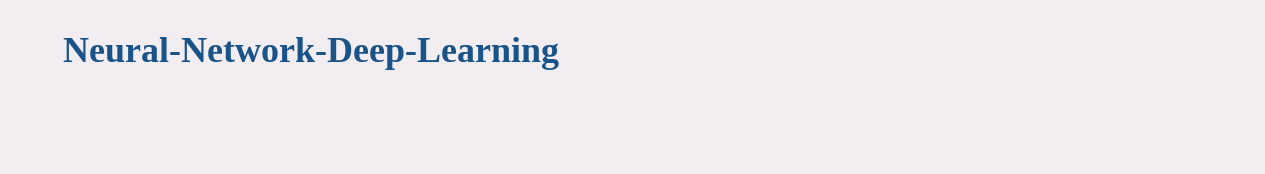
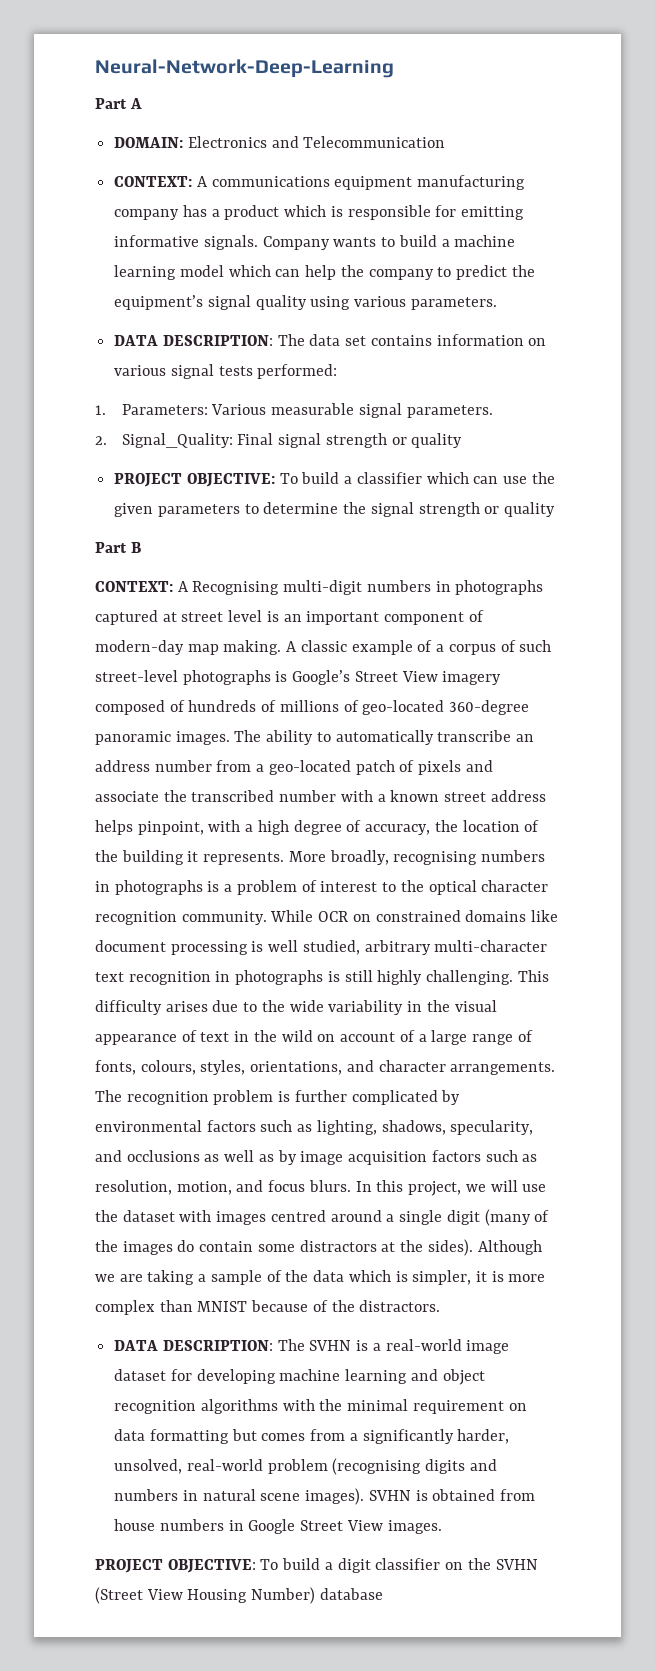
(559, 53) none -> [95,98,142,109] [114,136,446,148] [114,175,526,190] [114,205,525,220] [114,235,516,250] [114,265,535,280] [114,295,497,310] [114,334,547,346] [114,364,338,379] [95,403,493,418] [95,433,463,448] [114,472,555,487] [114,502,556,517] [95,542,141,553] [95,580,544,595] [95,610,484,625] [95,640,552,655] [95,670,502,685] [95,700,530,715] [95,730,535,745] [95,760,493,775] [95,790,546,802] [95,820,540,835] [95,850,546,865] [95,880,549,895] [95,910,559,925] [95,940,548,955] [95,970,549,985] [95,1000,497,1015] [95,1030,533,1045] [95,1060,556,1075] [95,1090,461,1105] [95,1120,534,1135] [95,1150,538,1165] [95,1180,547,1196] [95,1209,550,1226] [95,1239,542,1256] [95,1270,546,1285] [95,1300,441,1315] [114,1339,510,1354] [114,1369,485,1385] [114,1399,527,1414] [114,1429,510,1444] [114,1458,497,1475] [114,1488,536,1505] [114,1519,442,1534] [95,1558,538,1573] [95,1587,383,1604] // Part A // DOMAIN: Electronics and Telecommunication // CONTEXT: A communications equipment manufacturing company has a product which is responsible for emitting informative signals. Company wants to build a machine learning model which can help the company to predict the equipment’s signal quality using various parameters. // DATA DESCRIPTION: The data set contains information on various signal tests performed: // 1. Parameters: Various measurable signal parameters. // 2. Signal_Quality: Final signal strength or quality // PROJECT OBJECTIVE: To build a classifier which can use the given parameters to determine the signal strength or quality // Part B // CONTEXT: A Recognising multi-digit numbers in photographs captured at street level is an important component of modern-day map making. A classic example of a corpus of such street-level photographs is Google’s Street View imagery composed of hundreds of millions of geo-located 360-degree panoramic images. The ability to automatically transcribe an address number from a geo-located patch of pixels and associate the transcribed number with a known street address helps pinpoint, with a high degree of accuracy, the location of the building it represents. More broadly, recognising numbers in photographs is a problem of interest to the optical character recognition community. While OCR on constrained domains like document processing is well studied, arbitrary multi-character text recognition in photographs is still highly challenging. This difficulty arises due to the wide variability in the visual appearance of text in the wild on account of a large range of fonts, colours, styles, orientations, and character arrangements. The recognition problem is further complicated by environmental factors such as lighting, shadows, specularity, and occlusions as well as by image acquisition factors such as resolution, motion, and focus blurs. In this project, we will use the dataset with images centred around a single digit (many of the images do contain some distractors at the sides). Although we are taking a sample of the data which is simpler, it is more complex than MNIST because of the distractors. // DATA DESCRIPTION: The SVHN is a real-world image dataset for developing machine learning and object recognition algorithms with the minimal requirement on data formatting but comes from a significantly harder, unsolved, real-world problem (recognising digits and numbers in natural scene images). SVHN is obtained from house numbers in Google Street View images. // PROJECT OBJECTIVE: To build a digit classifier on the SVHN (Street View Housing Number) database

